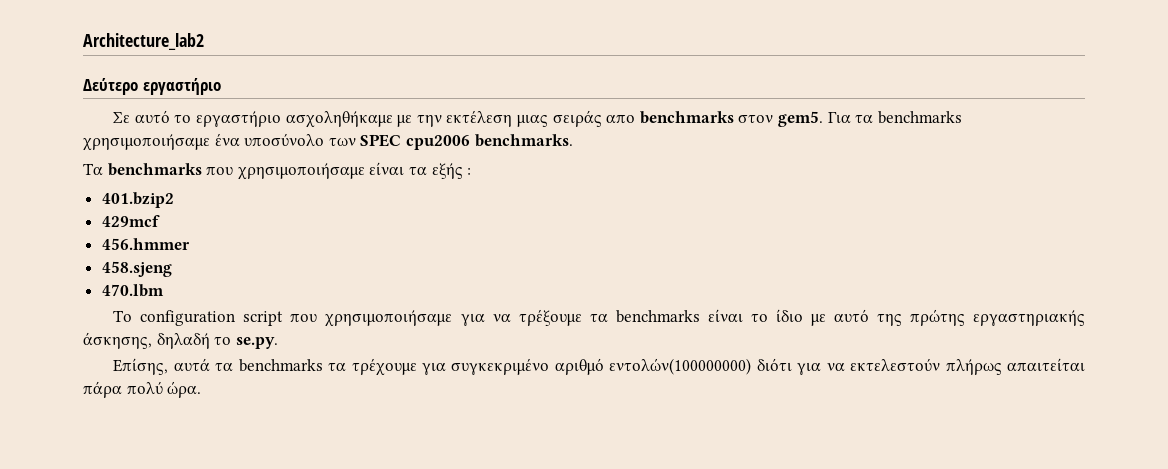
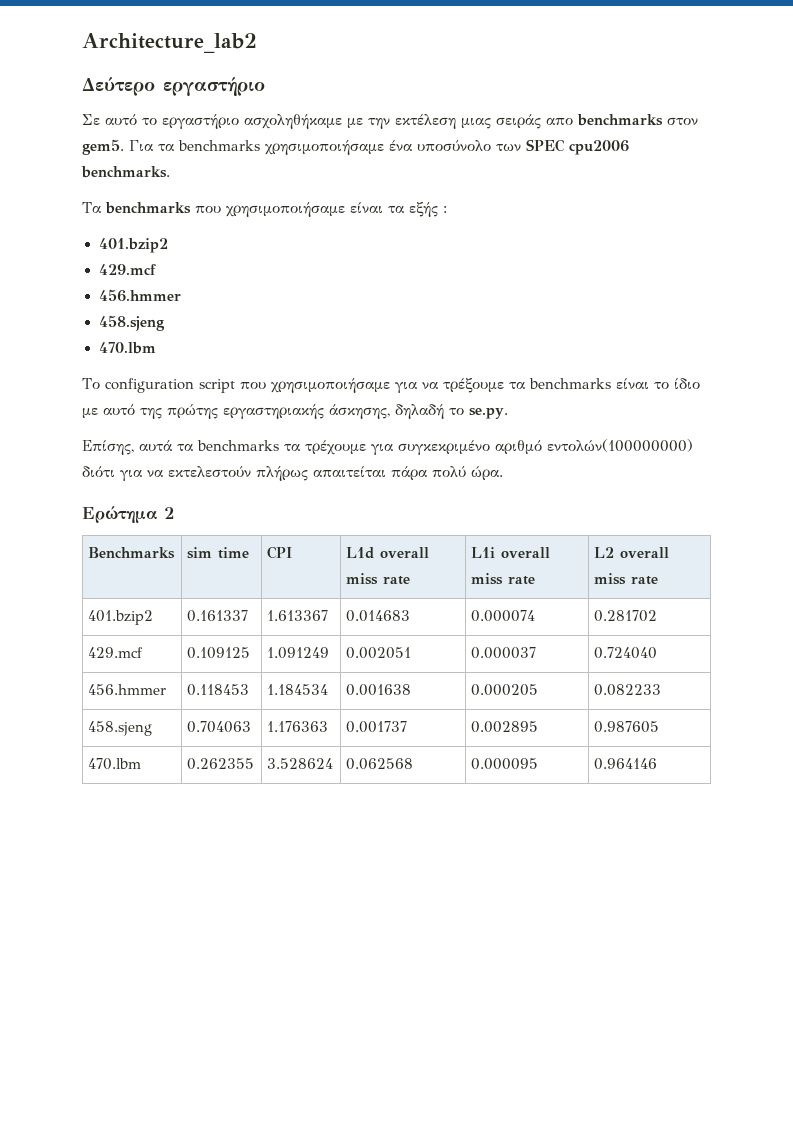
[101,215,160,227] 429mcf -> [98,264,156,275] 429.mcf
(202, 389) none -> [82,506,174,523] [88,547,176,559] [187,547,250,559] [267,546,293,559] [346,547,430,559] [346,573,411,585] [471,547,551,558] [471,573,536,585] [594,547,670,558] [594,573,659,585] [88,610,154,625] [187,610,249,622] [267,610,329,621] [346,610,411,622] [471,610,536,622] [594,610,658,622] [88,647,144,658] [187,647,251,659] [267,647,330,659] [346,647,412,659] [471,647,537,659] [594,647,658,659] [88,684,167,695] [187,684,250,696] [267,684,329,695] [346,684,412,696] [471,684,539,696] [594,684,662,696] [88,721,153,736] [187,721,252,733] [267,721,329,732] [346,721,408,733] [471,721,539,733] [594,721,660,733] [88,758,142,770] [187,758,255,770] [267,758,334,769] [346,758,414,770] [471,758,539,770] [594,758,658,770] // Ερώτημα 2 // Benchmarks | sim time | CPI | L1d overall miss rate | L1i overall miss rate | L2 overall miss rate // 401.bzip2 | 0.161337 | 1.613367 | 0.014683 | 0.000074 | 0.281702 // 429.mcf | 0.109125 | 1.091249 | 0.002051 | 0.000037 | 0.724040 // 456.hmmer | 0.118453 | 1.184534 | 0.001638 | 0.000205 | 0.082233 // 458.sjeng | 0.704063 | 1.176363 | 0.001737 | 0.002895 | 0.987605 // 470.lbm | 0.262355 | 3.528624 | 0.062568 | 0.000095 | 0.964146

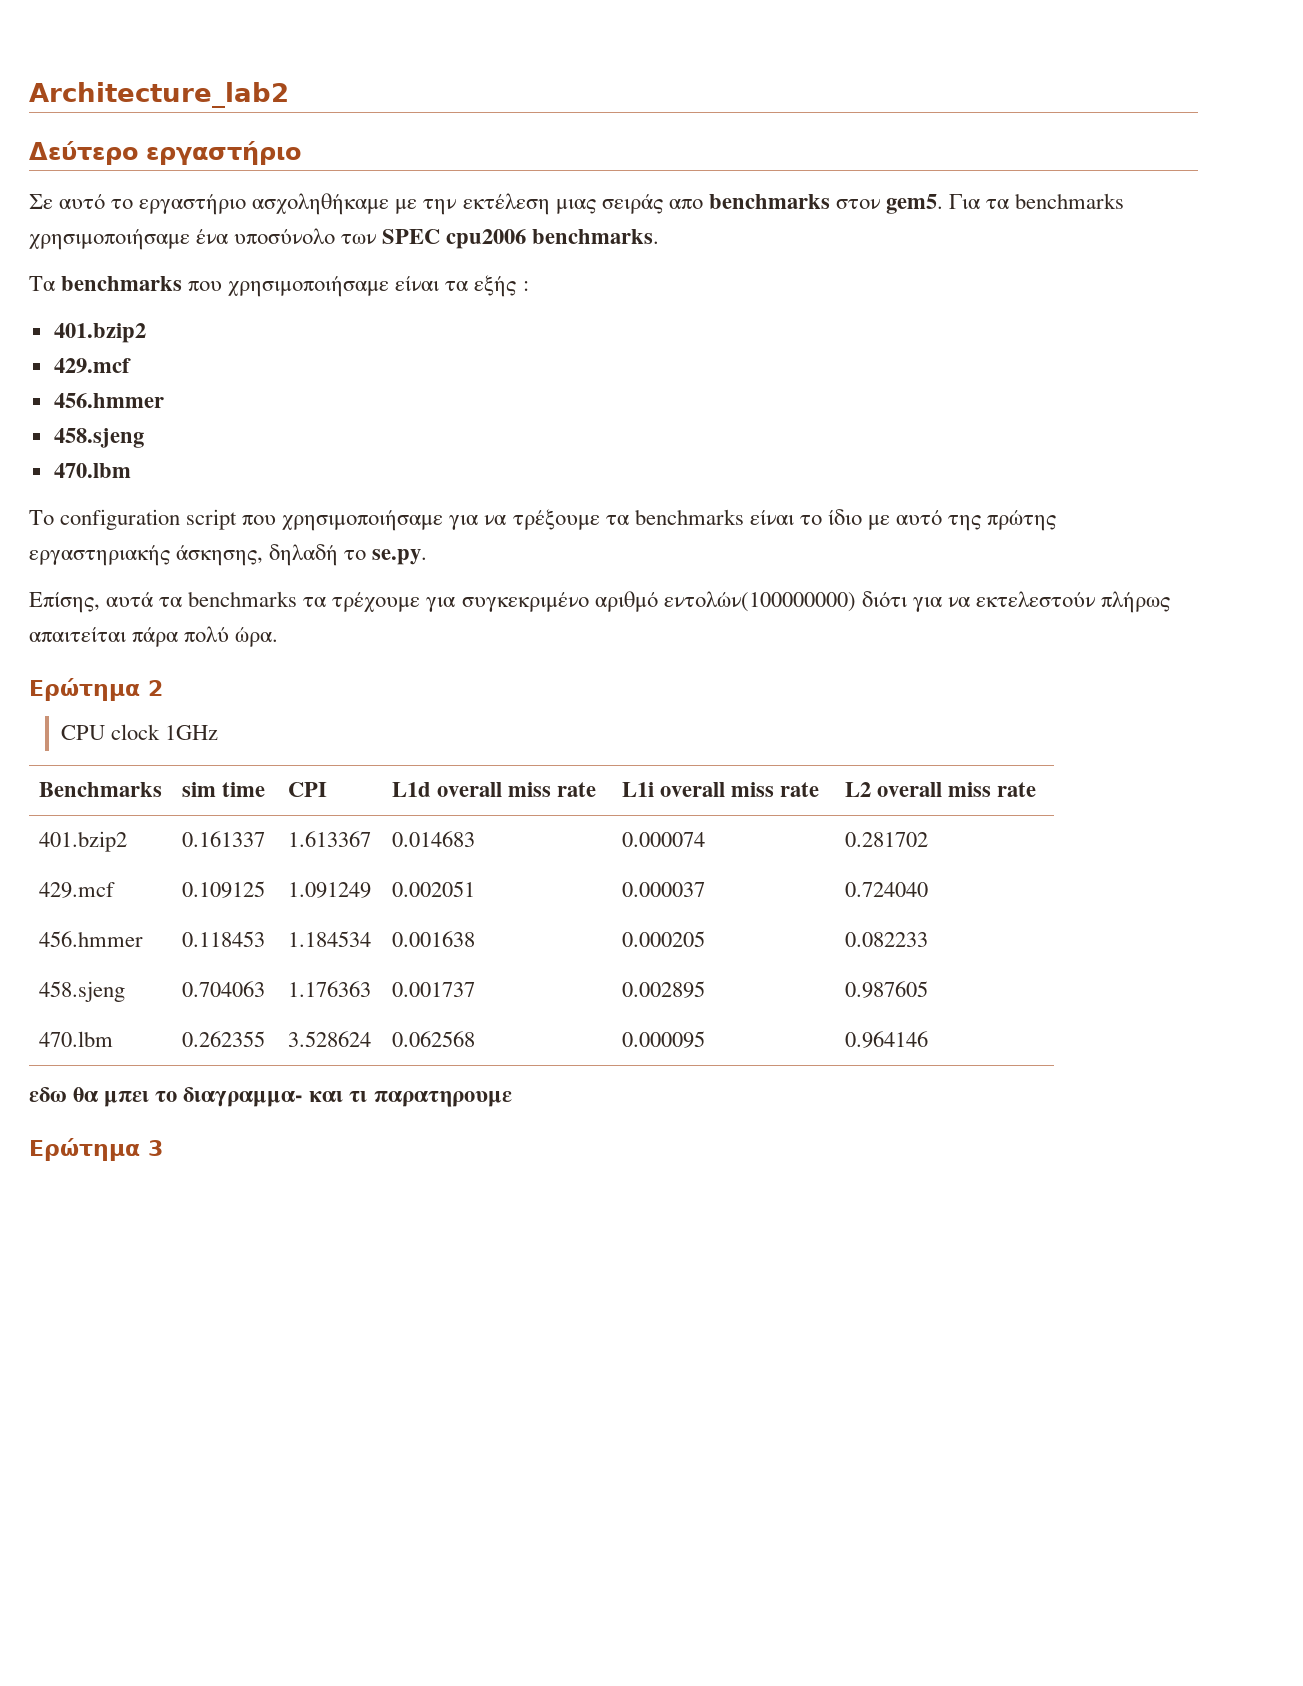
(174, 513) none -> [61,724,219,740] // CPU clock 1GHz
(658, 764) none -> [29,1087,512,1107] [29,1138,163,1161] // εδω θα μπει το διαγραμμα- και τι παρατηρουμε // Ερώτημα 3

